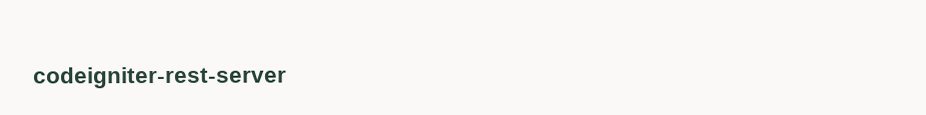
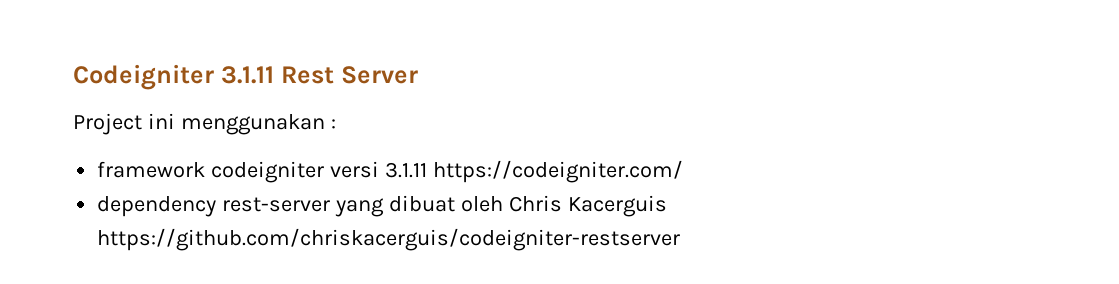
[33,66,287,89] codeigniter-rest-server -> [73,64,418,90] [73,113,336,135] [97,160,683,183] [97,195,667,217] [97,228,681,251] Codeigniter 3.1.11 Rest Server // Project ini menggunakan : // framework codeigniter versi 3.1.11 https://codeigniter.com/ // dependency rest-server yang dibuat oleh Chris Kacerguis https://github.com/chriskacerguis/codeigniter-restserver

